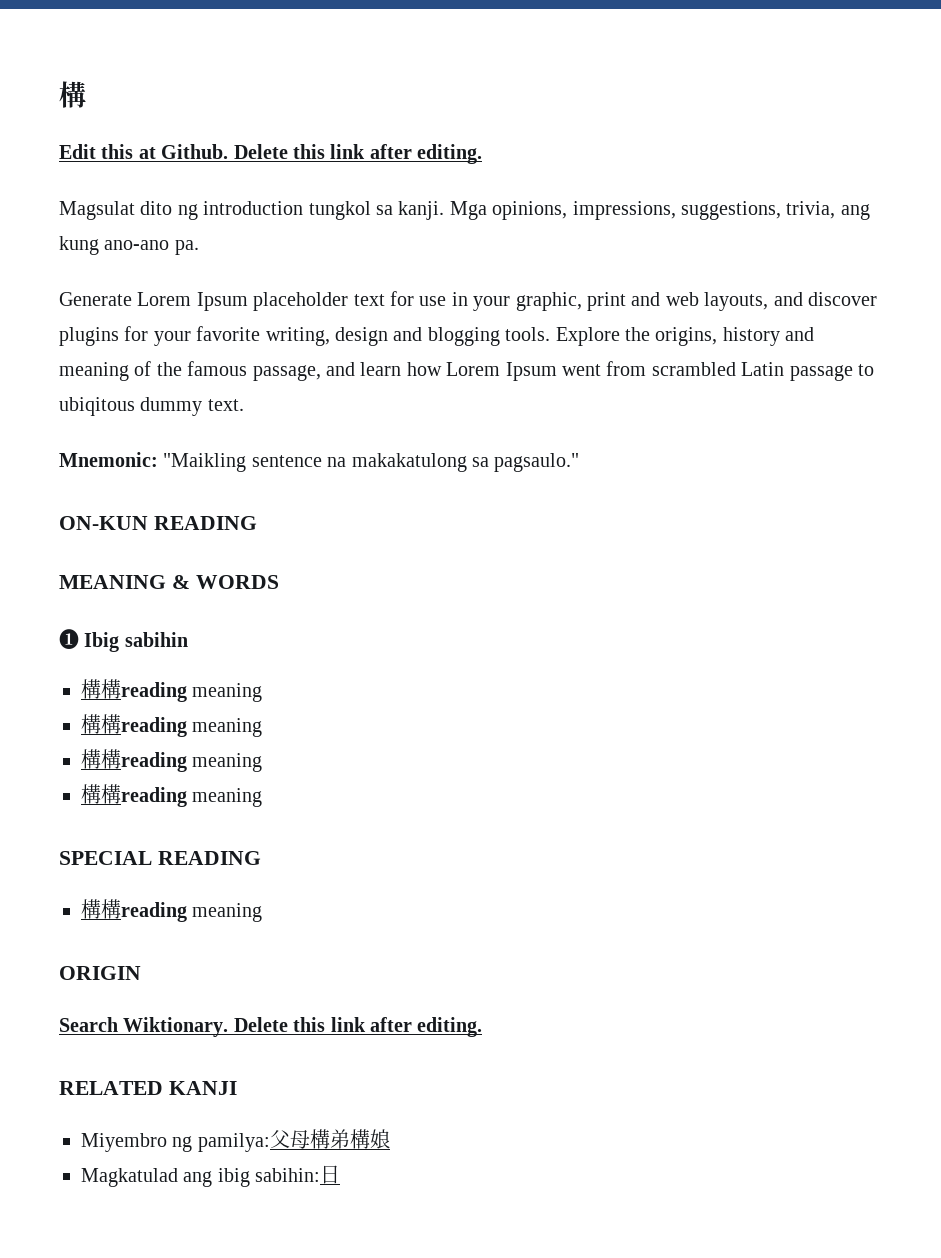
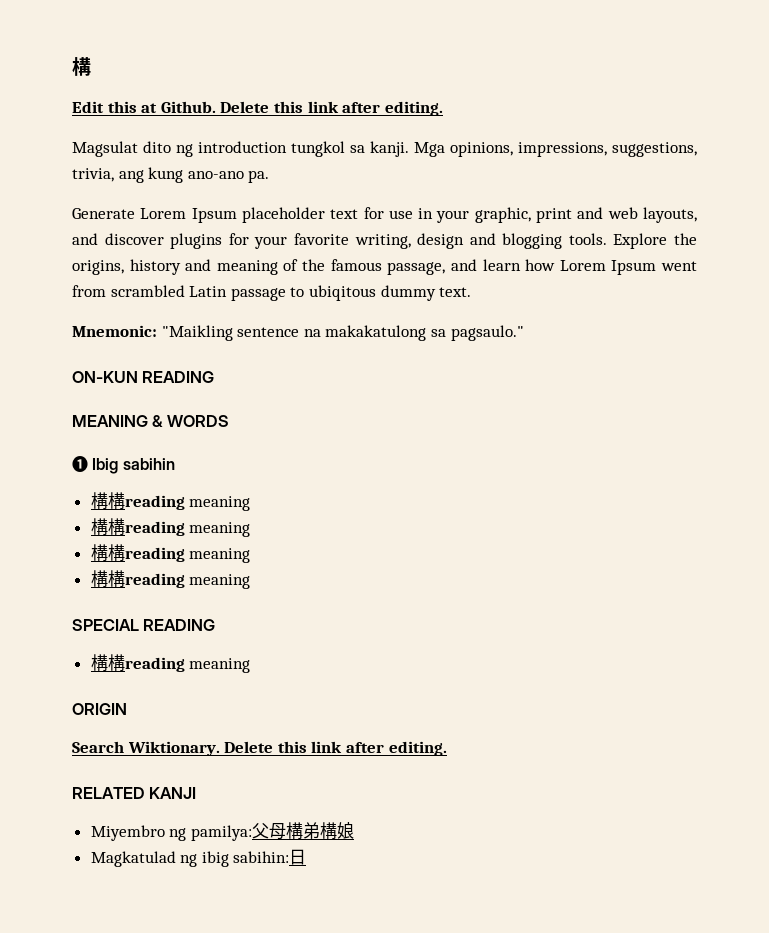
[183,1171,213,1187] ang -> [180,854,198,867] ng

